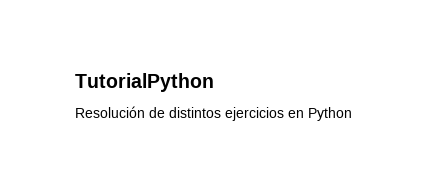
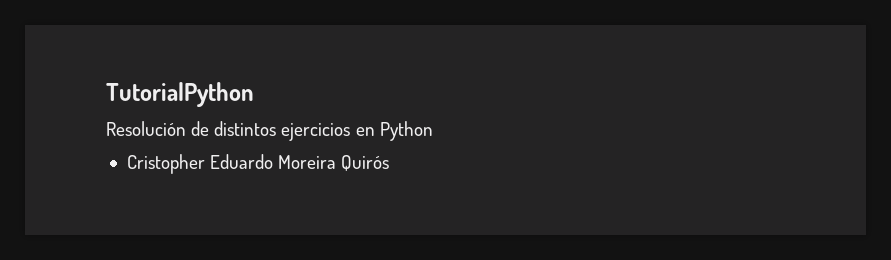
(352, 114) none -> [126,154,390,174] // Cristopher Eduardo Moreira Quirós

